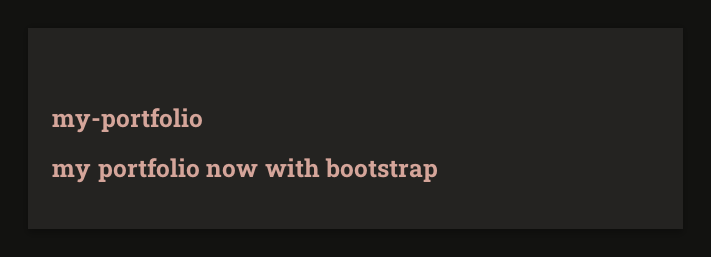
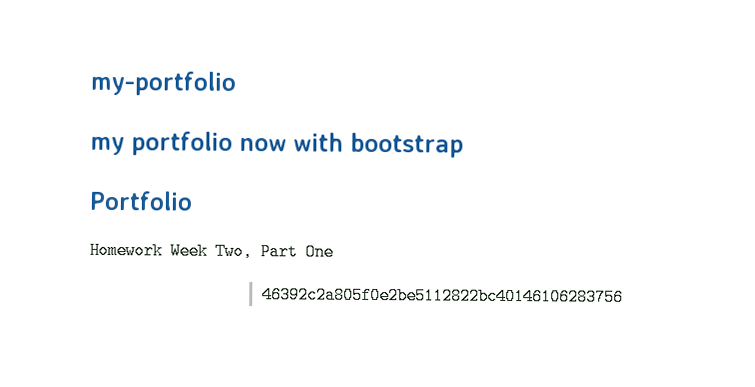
(439, 170) none -> [89,190,193,211] [89,241,334,261] [261,286,624,306] // Portfolio // Homework Week Two, Part One // 46392c2a805f0e2be5112822bc40146106283756

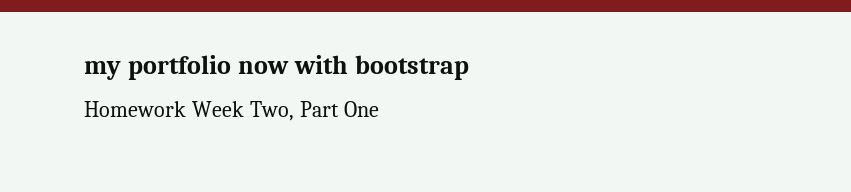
[90,70,236,96] my-portfolio // -> (84, 70) none
[89,190,193,211] // Portfolio -> (469, 67) none
[261,286,624,306] // 46392c2a805f0e2be5112822bc40146106283756 -> (379, 109) none

